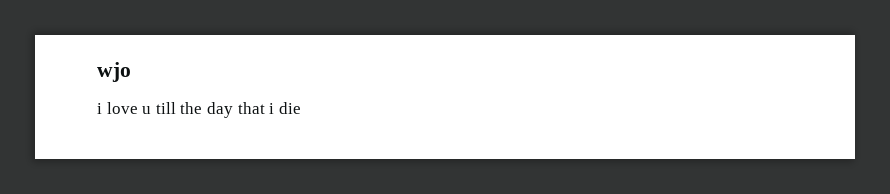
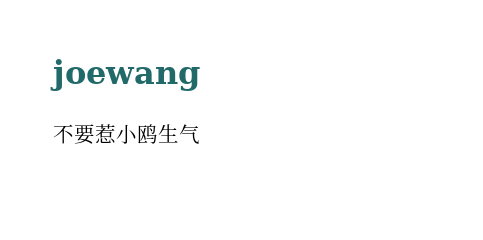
[97,62,131,82] [97,102,301,118] wjo // i love u till the day that i die -> [50,59,200,91] [53,124,200,145] joewang // 不要惹小鸥生气

